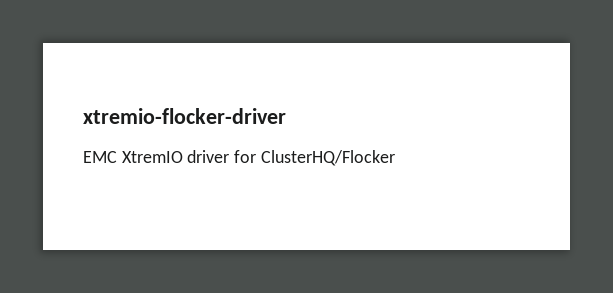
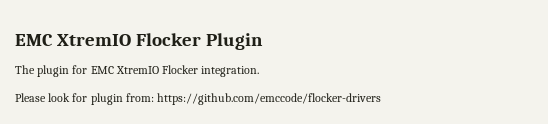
[83,108,286,124] [83,150,395,166] xtremio-flocker-driver // EMC XtremIO driver for ClusterHQ/Flocker -> [15,33,263,50] [15,65,260,77] [15,93,382,105] EMC XtremIO Flocker Plugin // The plugin for EMC XtremIO Flocker integration. // Please look for plugin from: https://github.com/emccode/flocker-drivers

